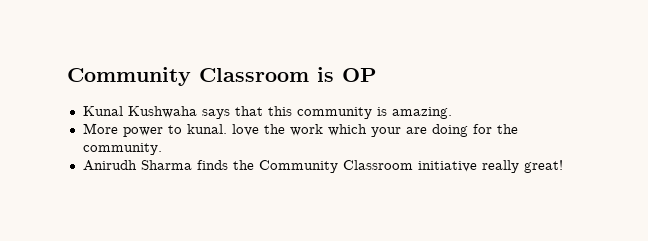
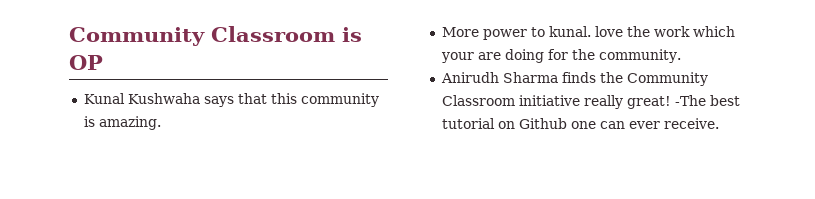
(563, 166) none -> [674,95,740,106] [441,118,719,129] -The best tutorial on Github one can ever receive.

